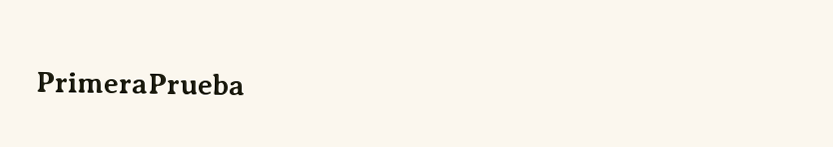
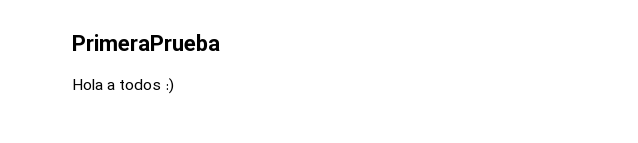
(245, 83) none -> [72,78,174,94] // Hola a todos :)

